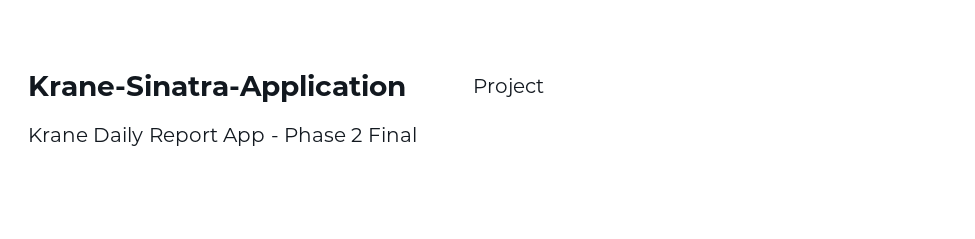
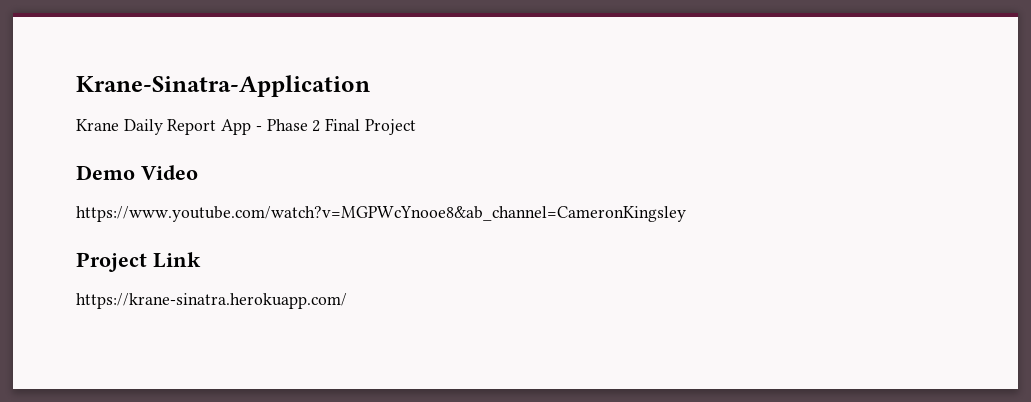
(544, 87) none -> [76,165,198,180] [76,206,686,222] [76,252,201,272] [76,293,347,309] // Demo Video // https://www.youtube.com/watch?v=MGPWcYnooe8&ab_channel=CameronKingsley // Project Link // https://krane-sinatra.herokuapp.com/

